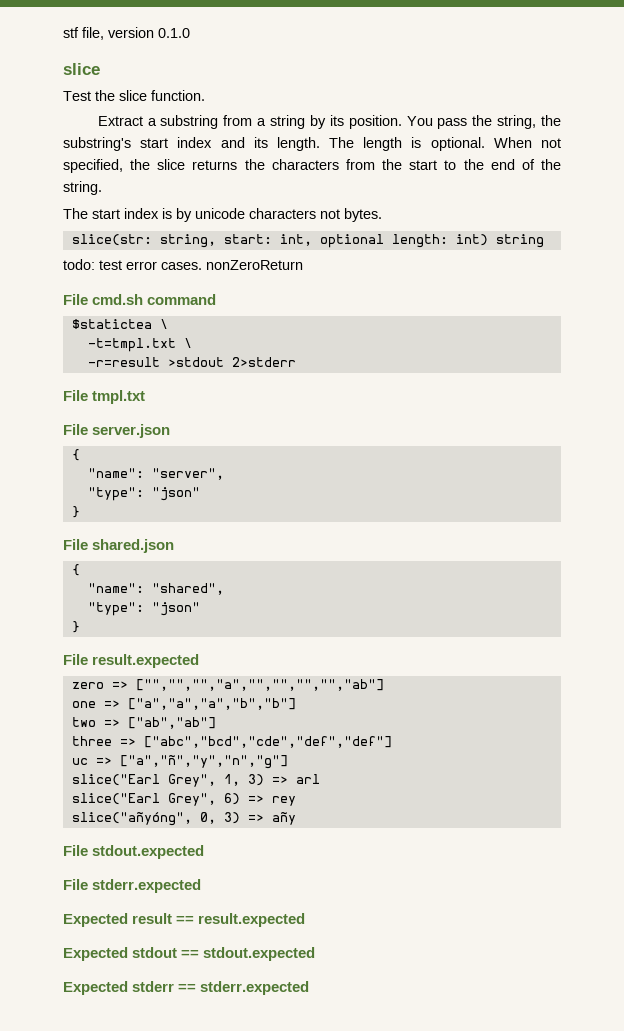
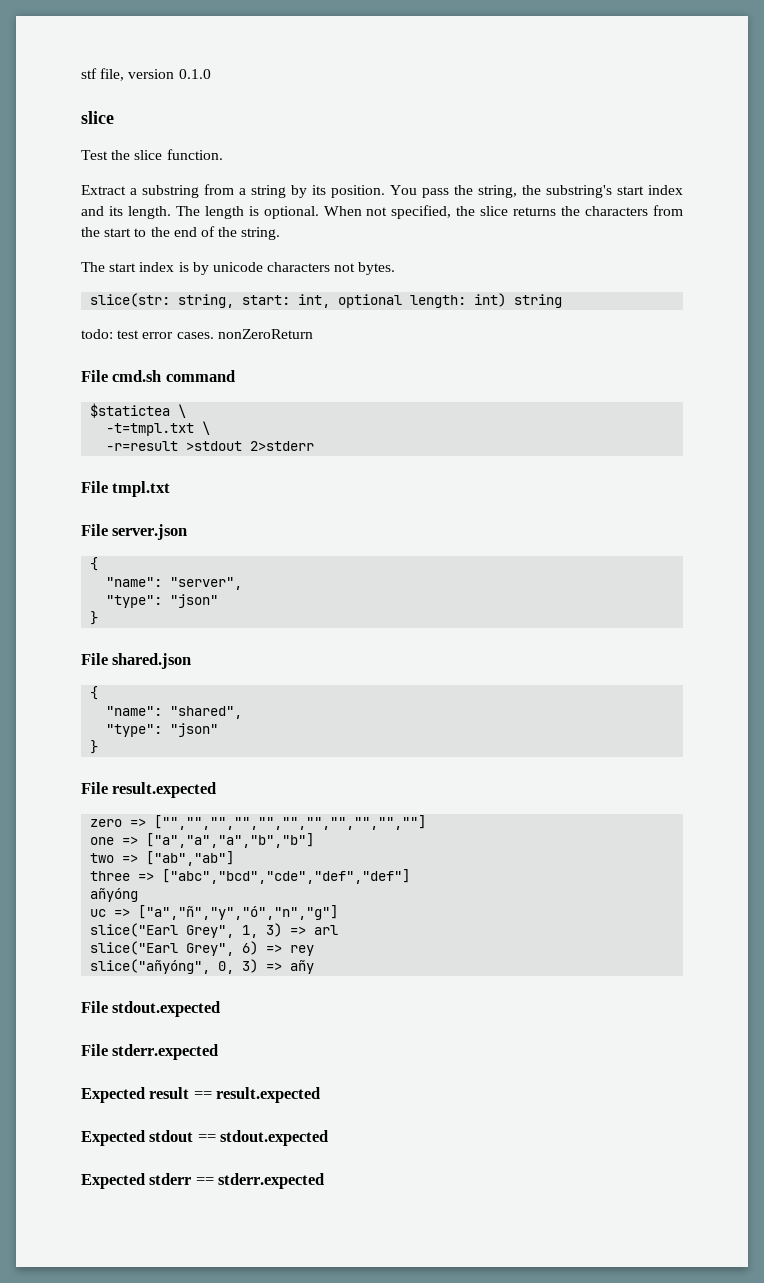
[135,679,384,691] ["","","","a","","","","","ab"] -> [154,815,427,830] ["","","","","","","","","","",""]
(392, 742) none -> [90,888,139,902] // añyóng
[119,755,288,769] ["a","ñ","y","n","g"] -> [138,905,339,920] ["a","ñ","y","ó","n","g"]

